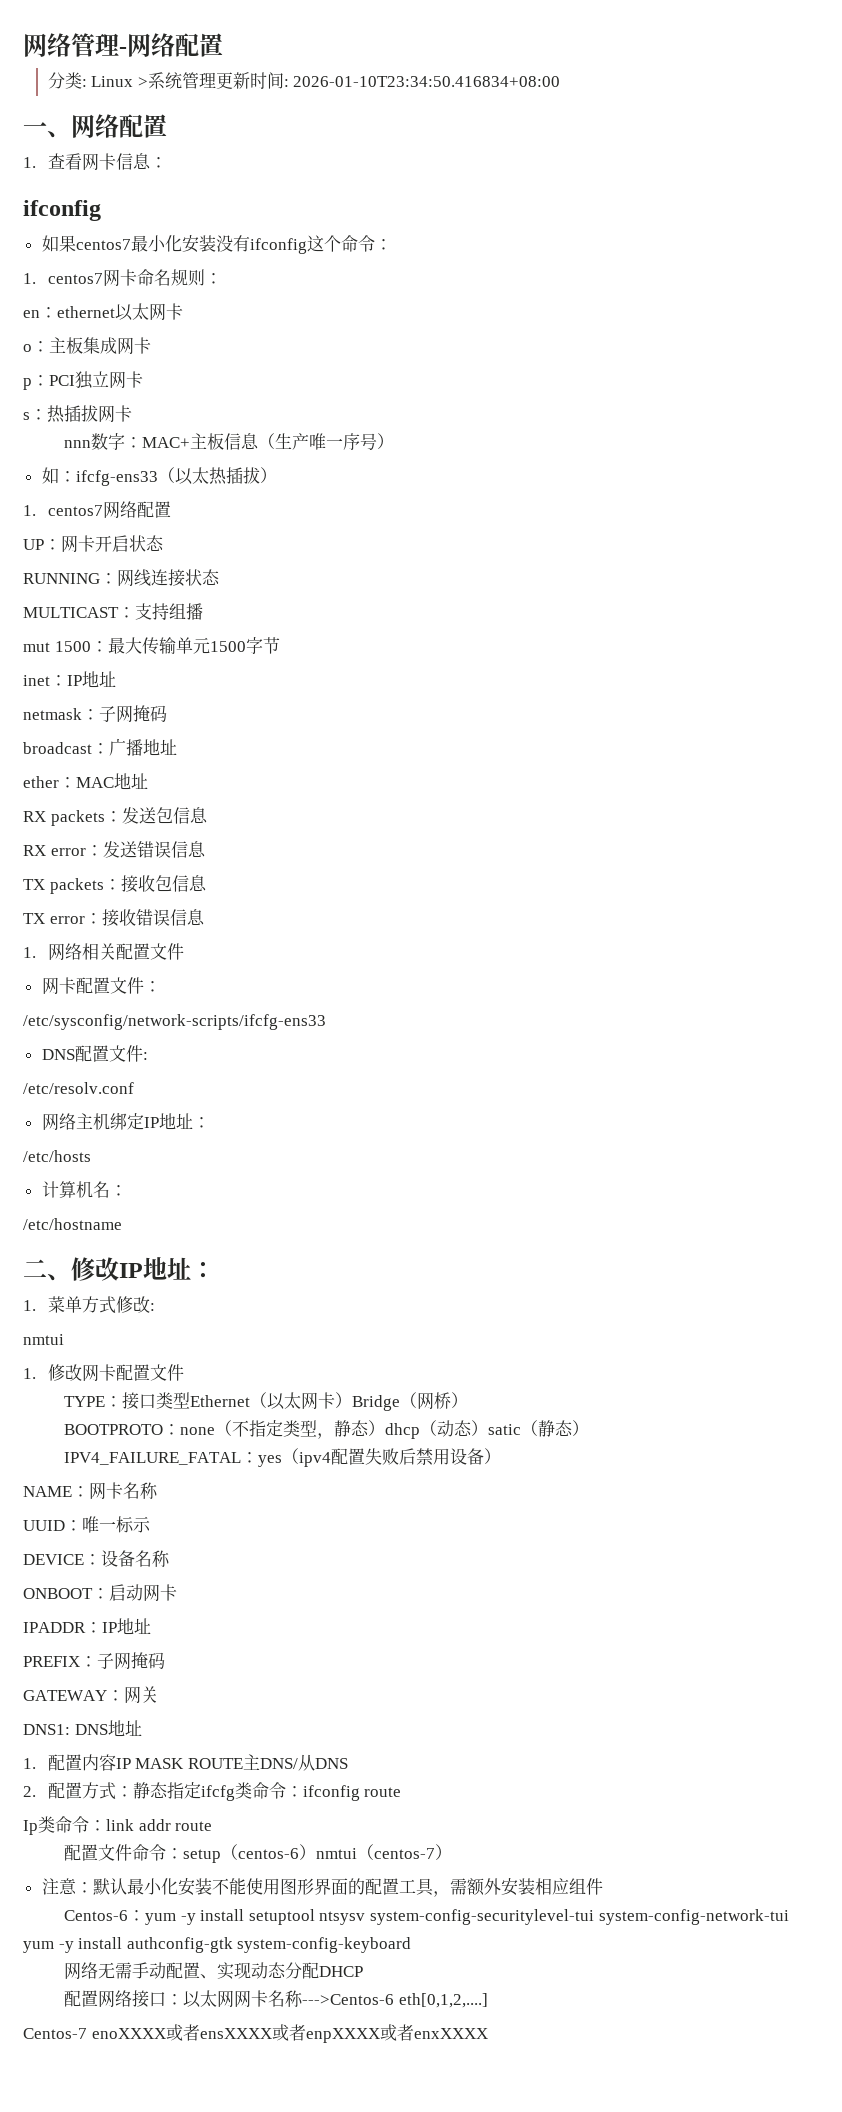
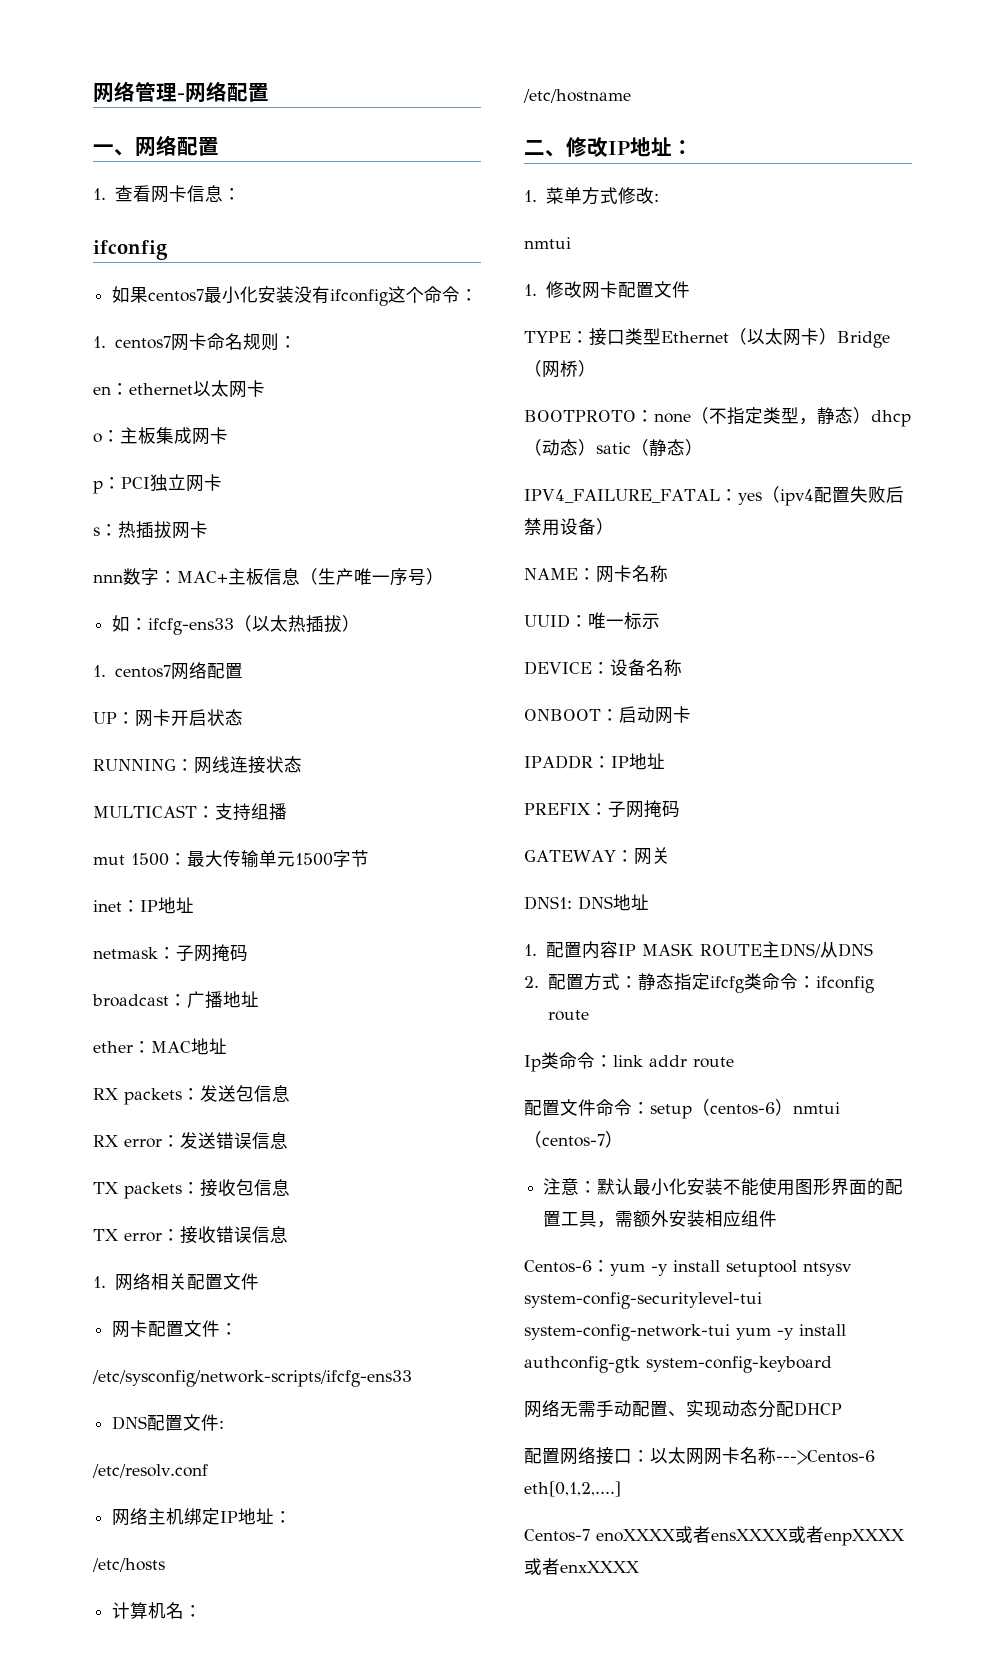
[47,72,561,89] // 分类: Linux >系统管理更新时间: 2026-01-10T23:34:50.416834+08:00 -> (269, 92) none

